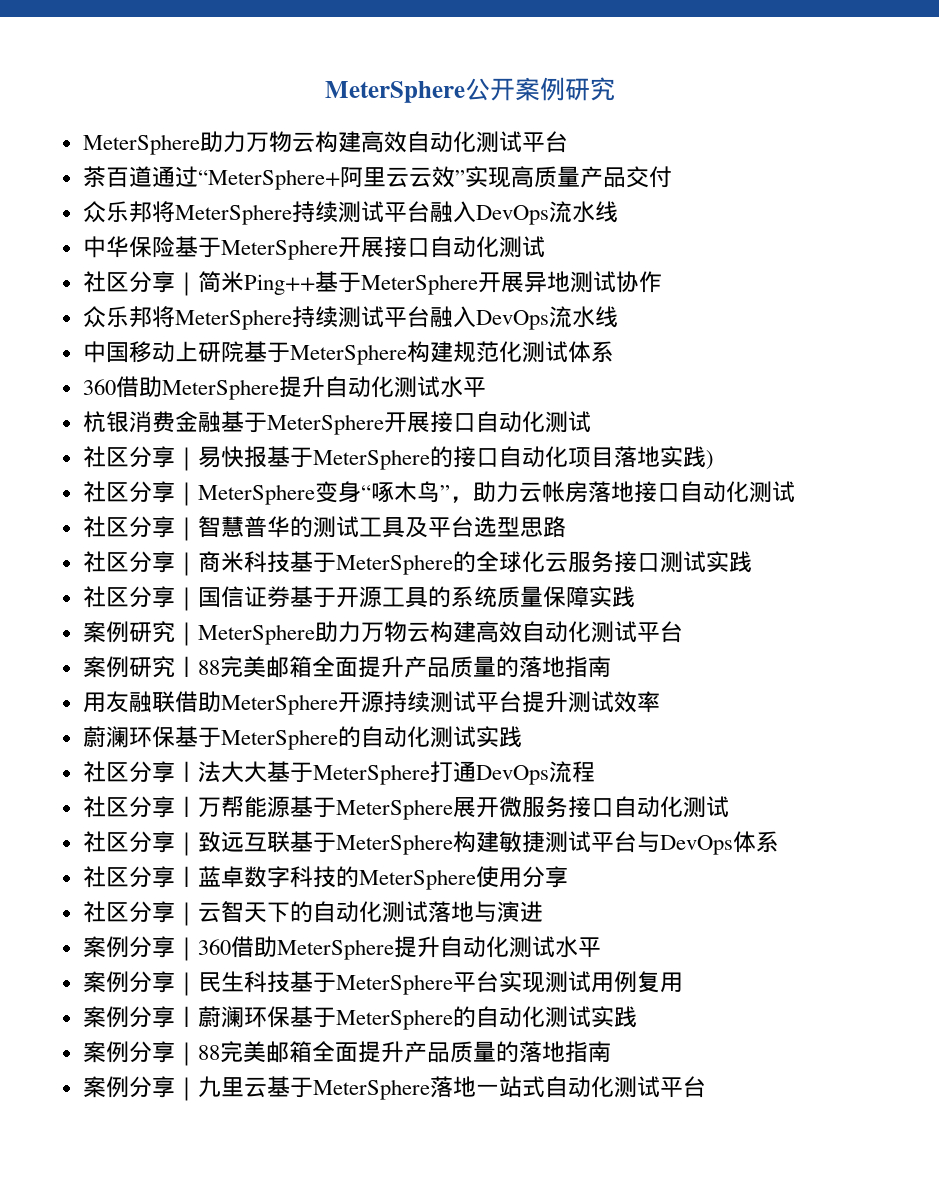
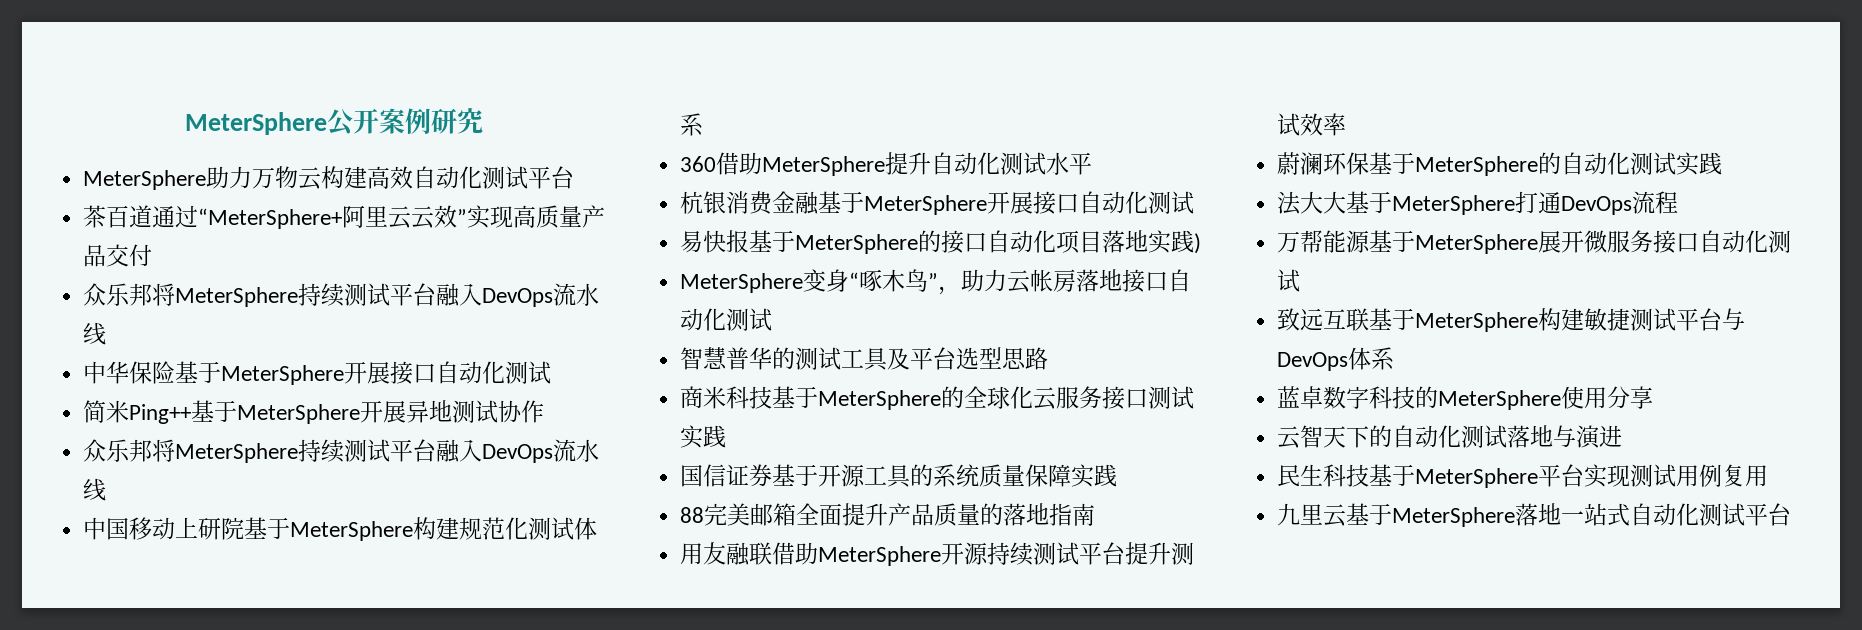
[82,271,198,296] 社区分享｜ -> (552, 372) none
[82,446,198,471] 社区分享｜ -> (1195, 202) none
[82,481,198,506] 社区分享｜ -> (1202, 243) none
[82,516,198,541] 社区分享｜ -> (773, 319) none
[82,551,198,576] 社区分享｜ -> (1049, 358) none
[82,586,198,611] 社区分享｜ -> (727, 436) none
[82,621,683,646] [82,656,198,678] 案例研究｜MeterSphere助力万物云构建高效自动化测试平台 // 案例研究丨 -> (1118, 475) none
[82,761,198,783] 社区分享丨 -> (1723, 163) none
[82,796,198,818] 社区分享丨 -> (1679, 202) none
[82,831,198,856] 社区分享｜ -> (1301, 280) none
[82,866,198,888] 社区分享丨 -> (1395, 358) none
[82,901,198,926] 社区分享｜ -> (1654, 397) none
[82,936,601,961] [82,971,198,996] 案例分享｜360借助MeterSphere提升自动化测试水平 // 案例分享｜ -> (1623, 436) none
[82,1006,637,1030] [82,1041,611,1066] [82,1076,198,1101] 案例分享丨蔚澜环保基于MeterSphere的自动化测试实践 // 案例分享｜88完美邮箱全面提升产品质量的落地指南 // 案例分享｜ -> (1769, 476) none

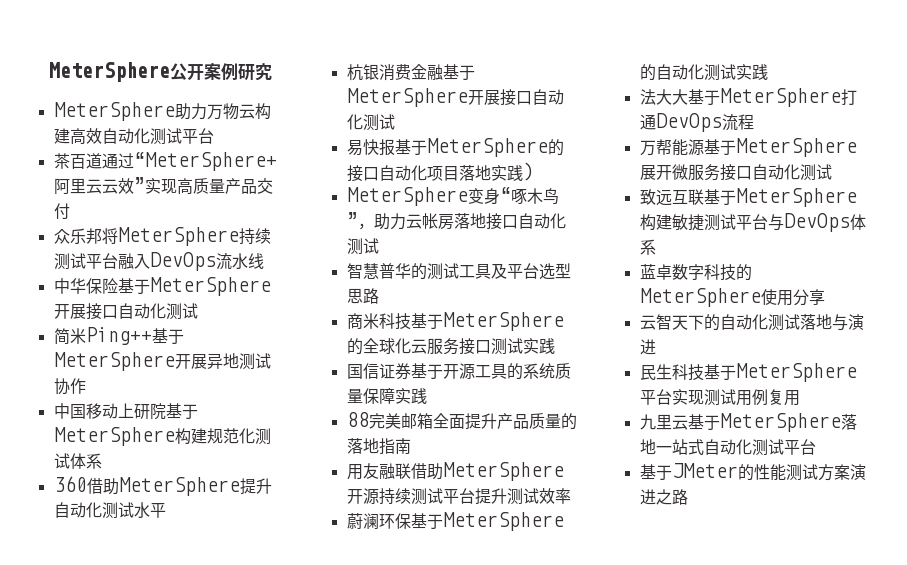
[83,439,600,463] [83,478,107,501] // 众乐邦将MeterSphere持续测试平台融入DevOps流水线 -> (86, 386) none
(1792, 514) none -> [639,463,866,481] [639,489,688,505] // 基于JMeter的性能测试方案演进之路

